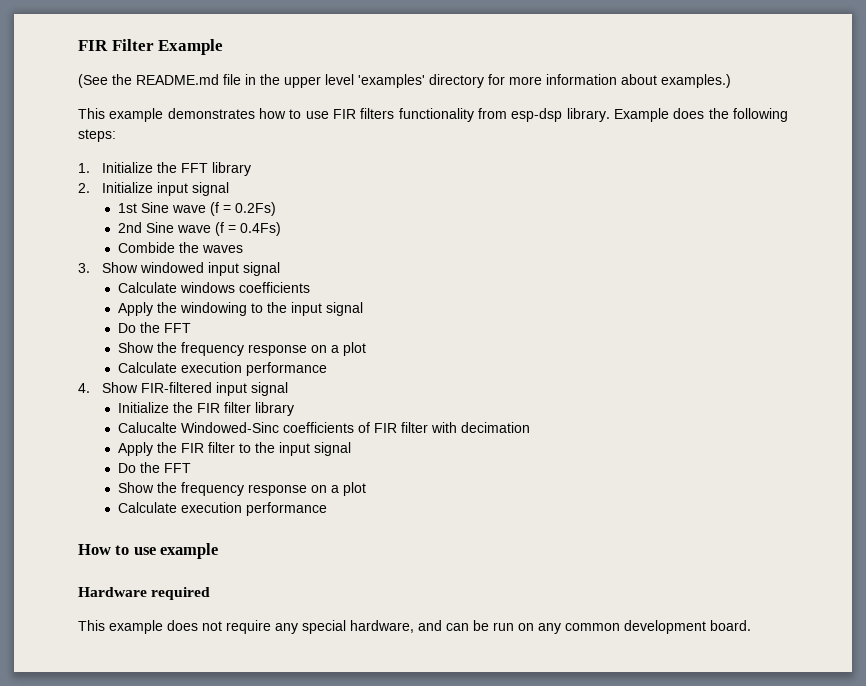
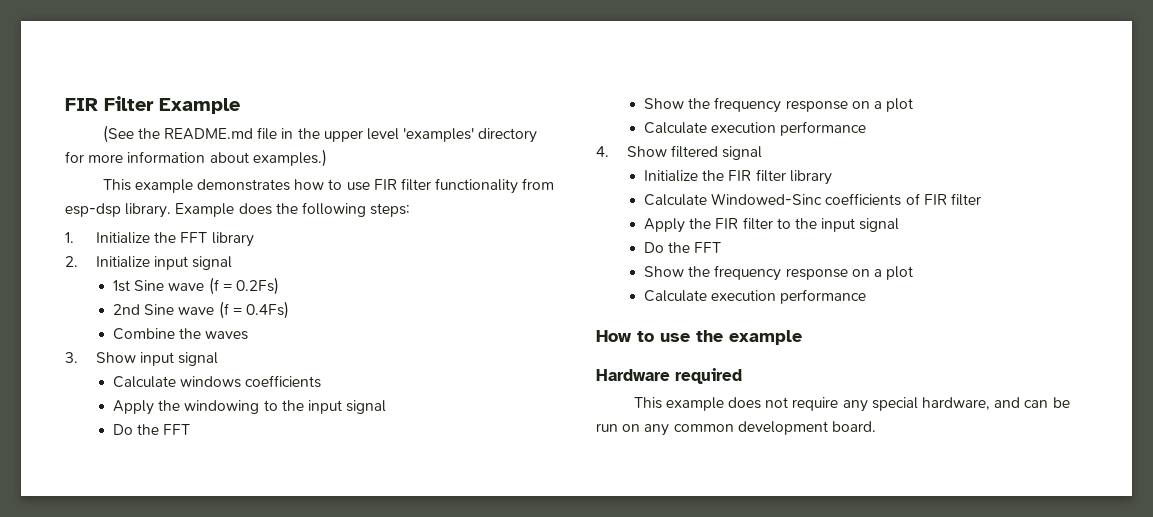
[360,108,395,119] filters -> [400,178,431,191] filter
[117,242,175,253] Combide -> [112,328,175,340] Combine
[140,262,205,273] windowed -> (136, 357) none
[141,382,248,396] FIR-filtered input -> [671,145,719,158] filtered
[117,422,177,433] Calucalte -> [643,194,707,206] Calculate
[430,422,530,433] with decimation -> (981, 199) none
(156, 551) none -> [696,330,723,342] the

